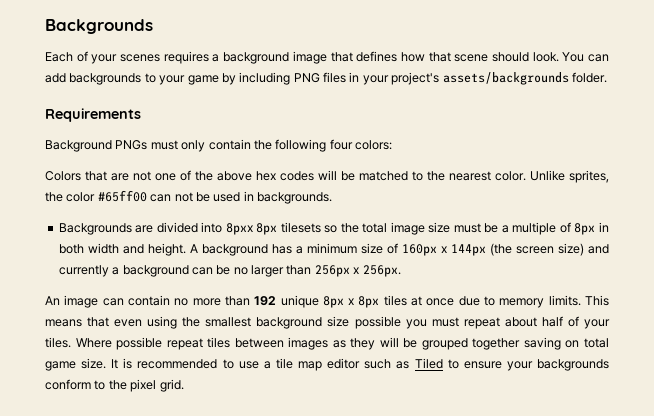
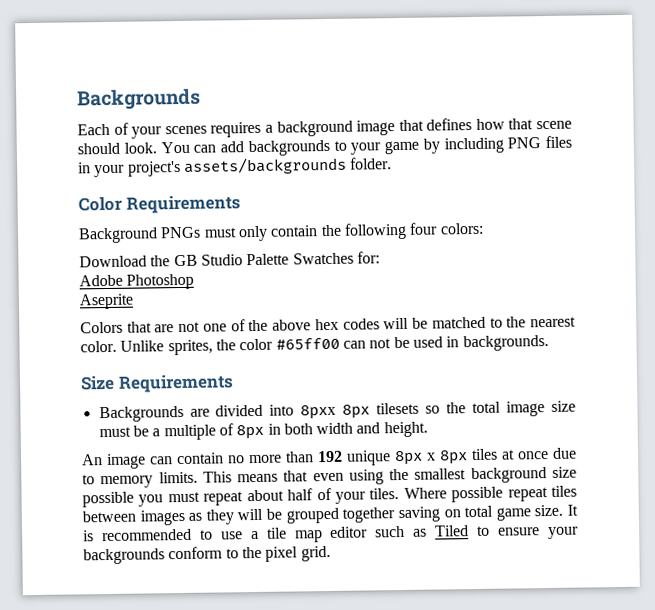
(607, 77) none -> [78,196,123,212] Color
(392, 145) none -> [79,251,380,268] [79,273,195,290] [79,293,134,310] // Download the GB Studio Palette Swatches for: // Adobe Photoshop // Aseprite
(332, 198) none -> [80,374,234,393] // Size Requirements
[189,243,609,256] [58,265,401,277] A background has a minimum size of 160px x 144px (the screen size) and currently a background can be no larger than 256px x 256px. -> (428, 429) none

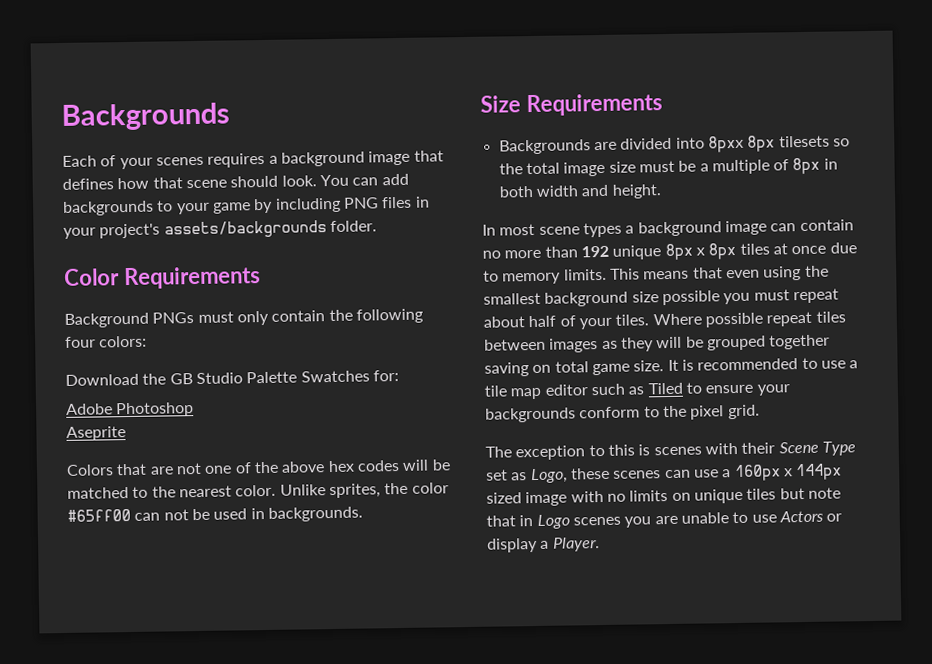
[82,454,103,466] An -> [482,221,722,238] In most scene types a background
(331, 553) none -> [485,441,856,461] [486,463,843,484] [486,487,841,507] [486,510,843,529] [487,537,600,553] // The exception to this is scenes with their Scene Type set as Logo, these scenes can use a 160px x 144px sized image with no limits on unique tiles but note that in Logo scenes you are unable to use Actors or display a Player.

